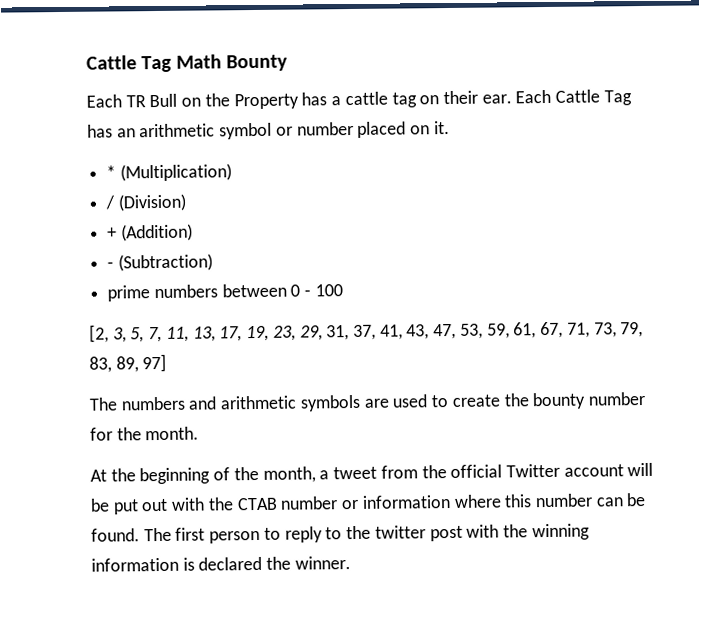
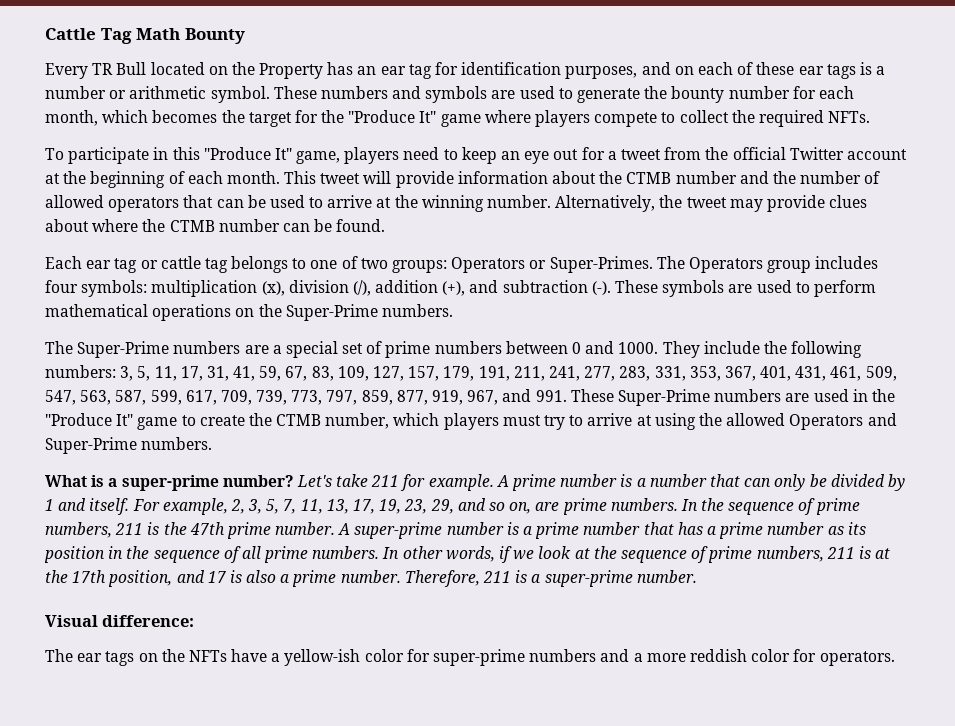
[86,94,122,108] Each -> [45,63,88,79] Every
(178, 100) none -> [150,62,205,75] located
[331,89,632,108] [87,121,450,140] [106,163,232,182] [105,193,186,212] [107,223,193,242] [107,253,213,272] [107,283,343,302] [89,324,109,343] a cattle tag on their ear. Each Cattle Tag has an arithmetic symbol or number placed on it. // * (Multiplication) // / (Division) // + (Addition) // - (Subtraction) // prime numbers between 0 - 100 // [2, -> [357,62,886,79] [45,86,854,103] [45,110,871,127] [45,147,907,164] [45,171,881,188] [45,195,868,212] [45,219,386,232] [45,256,879,273] [45,280,876,297] [45,304,453,321] [45,341,863,358] [45,365,897,381] [45,389,895,406] [45,413,897,430] [45,437,213,454] [45,474,905,491] [45,498,245,515] an ear tag for identification purposes, and on each of these ear tags is a number or arithmetic symbol. These numbers and symbols are used to generate the bounty number for each month, which becomes the target for the "Produce It" game where players compete to collect the required NFTs. // To participate in this "Produce It" game, players need to keep an eye out for a tweet from the official Twitter account at the beginning of each month. This tweet will provide information about the CTMB number and the number of allowed operators that can be used to arrive at the winning number. Alternatively, the tweet may provide clues about where the CTMB number can be found. // Each ear tag or cattle tag belongs to one of two groups: Operators or Super-Primes. The Operators group includes four symbols: multiplication (x), division (/), addition (+), and subtraction (-). These symbols are used to perform mathematical operations on the Super-Prime numbers. // The Super-Prime numbers are a special set of prime numbers between 0 and 1000. They include the following numbers: 3, 5, 11, 17, 31, 41, 59, 67, 83, 109, 127, 157, 179, 191, 211, 241, 277, 283, 331, 353, 367, 401, 431, 461, 509, 547, 563, 587, 599, 617, 709, 739, 773, 797, 859, 877, 919, 967, and 991. These Super-Prime numbers are used in the "Produce It" game to create the CTMB number, which players must try to arrive at using the allowed Operators and Super-Prime numbers. // What is a super-prime number? Let's take 211 for example. A prime number is a number that can only be divided by 1 and itself. For example, 2,
[326,321,644,341] [89,353,168,373] [89,391,645,412] [90,426,200,441] [90,462,654,485] [90,492,647,515] [91,523,590,544] [91,556,351,572] 31, 37, 41, 43, 47, 53, 59, 61, 67, 71, 73, 79, 83, 89, 97] // The numbers and arithmetic symbols are used to create the bounty number for the month. // At the beginning of the month, a tweet from the official Twitter account will be put out with the CTAB number or information where this number can be found. The first person to reply to the twitter post with the winning information is declared the winner. -> [457,498,860,515] [45,522,866,539] [44,546,891,563] [45,570,697,587] [45,615,195,627] [45,649,895,666] and so on, are prime numbers. In the sequence of prime numbers, 211 is the 47th prime number. A super-prime number is a prime number that has a prime number as its position in the sequence of all prime numbers. In other words, if we look at the sequence of prime numbers, 211 is at the 17th position, and 17 is also a prime number. Therefore, 211 is a super-prime number. // Visual difference: // The ear tags on the NFTs have a yellow-ish color for super-prime numbers and a more reddish color for operators.

